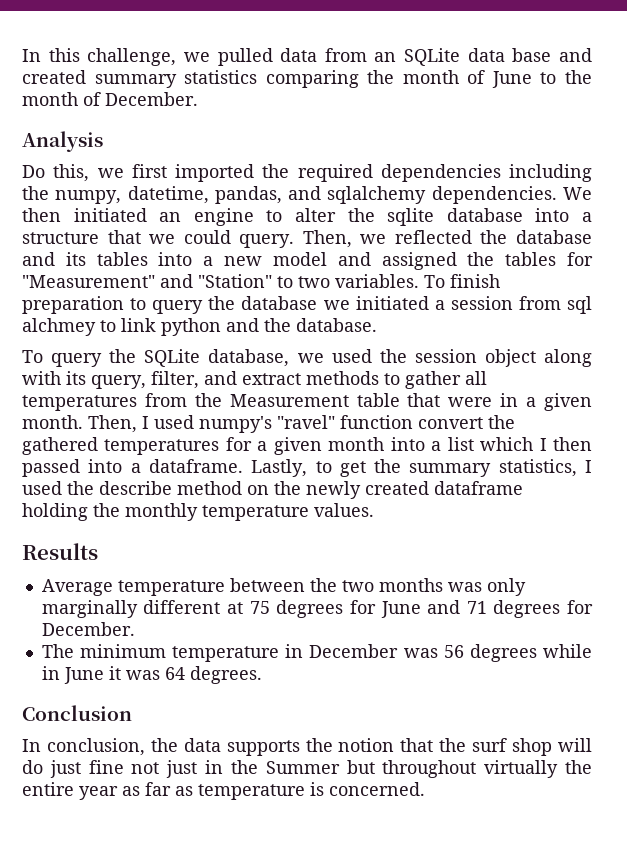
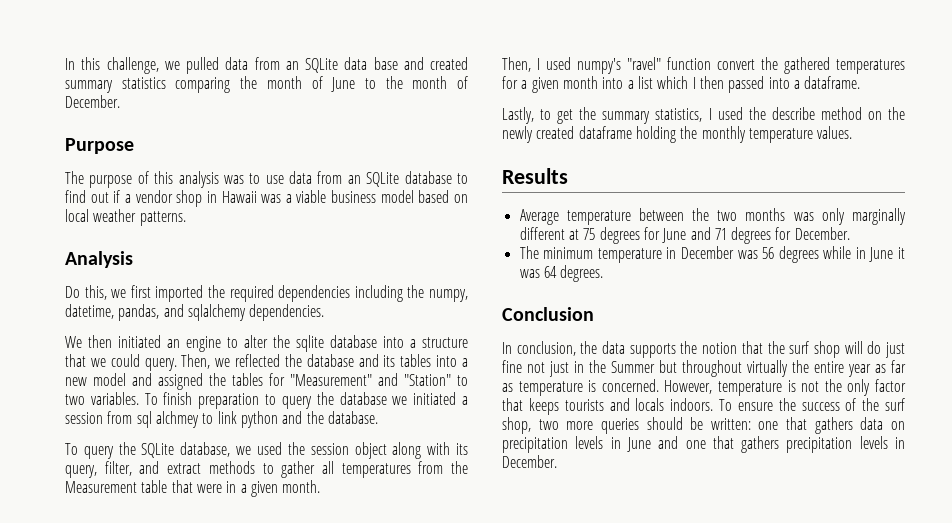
(198, 99) none -> [65,138,134,154] [65,171,468,188] [65,190,469,207] [65,209,186,226] // Purpose // The purpose of this analysis was to use data from an SQLite database to find out if a vendor shop in Hawaii was a viable business model based on local weather patterns.
(557, 195) none -> (325, 312) //
(83, 422) none -> (321, 486) //
(243, 466) none -> (861, 82) //
(425, 789) none -> [664,379,907,396] [502,398,905,415] [502,417,905,434] [502,436,905,453] [502,455,557,468] However, temperature is not the only factor that keeps tourists and locals indoors. To ensure the success of the surf shop, two more queries should be written: one that gathers data on precipitation levels in June and one that gathers precipitation levels in December.

